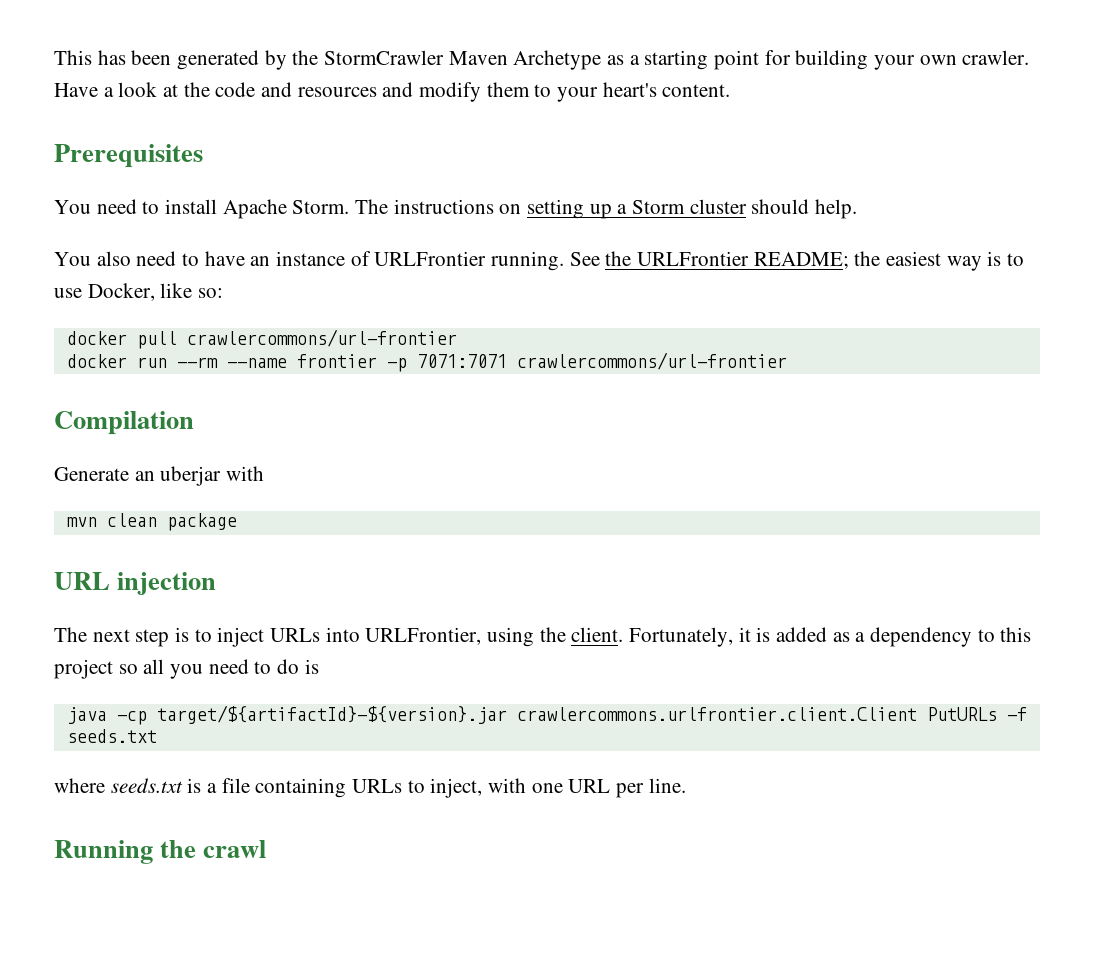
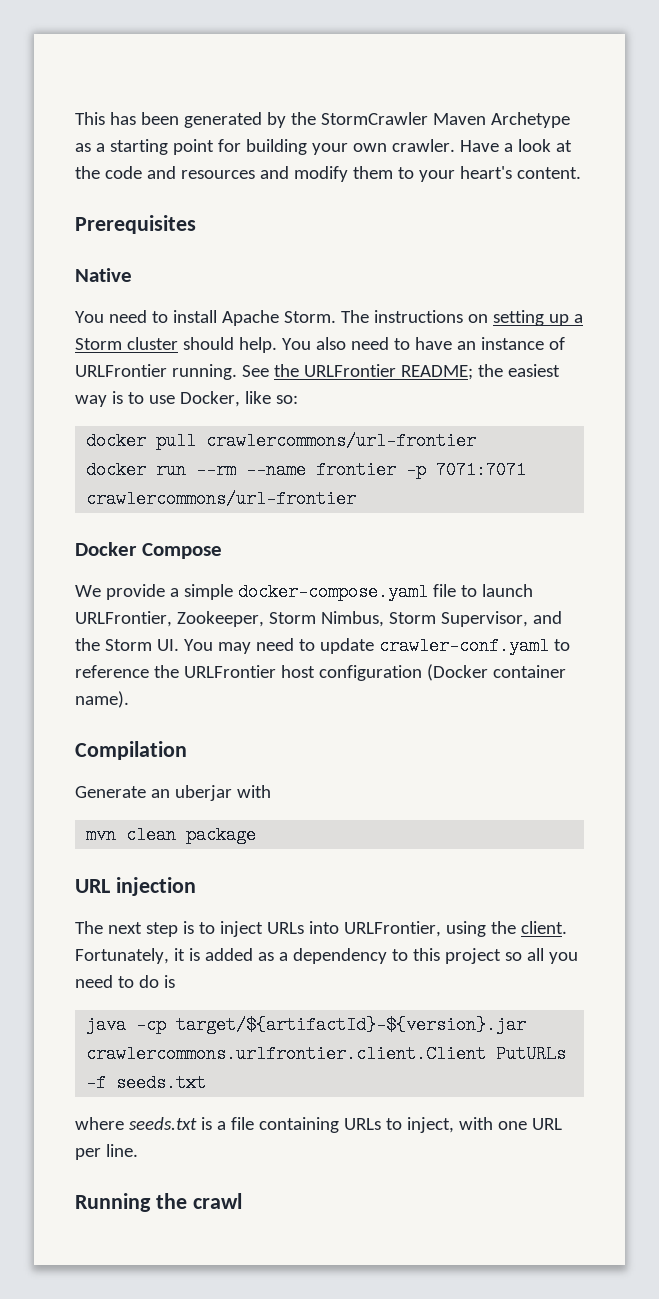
(203, 156) none -> [75,268,132,282] // Native
(858, 209) // -> (277, 345) none
(787, 361) none -> [75,542,222,559] [75,583,533,601] [75,611,562,627] [75,637,570,655] [75,664,566,681] [75,691,129,708] // Docker Compose // We provide a simple docker-compose.yaml file to launch URLFrontier, Zookeeper, Storm Nimbus, Storm Supervisor, and the Storm UI. You may need to update crawler-conf.yaml to reference the URLFrontier host configuration (Docker container name).

